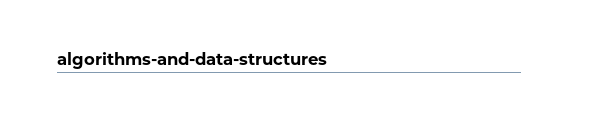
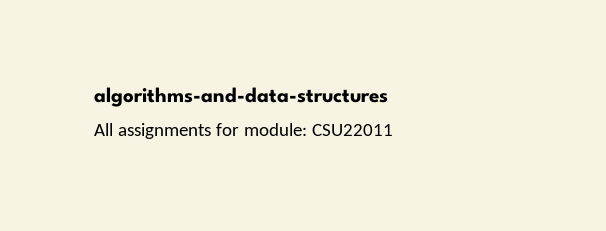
(327, 60) none -> [94,123,393,139] // All assignments for module: CSU22011

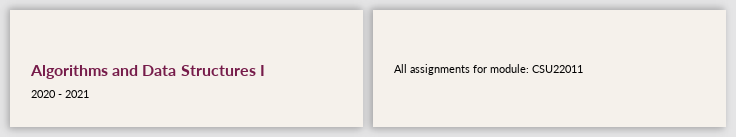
[94,87,388,107] algorithms-and-data-structures -> [30,65,265,79] [31,90,89,98] Algorithms and Data Structures I // 2020 - 2021

